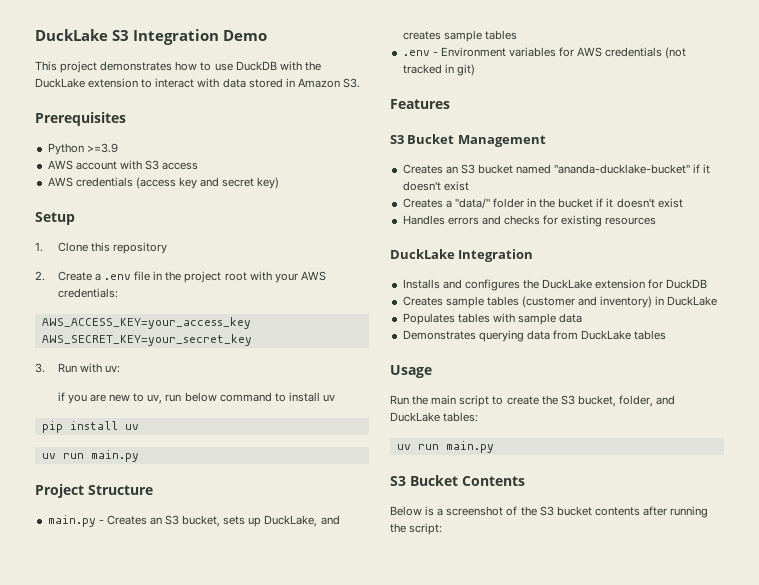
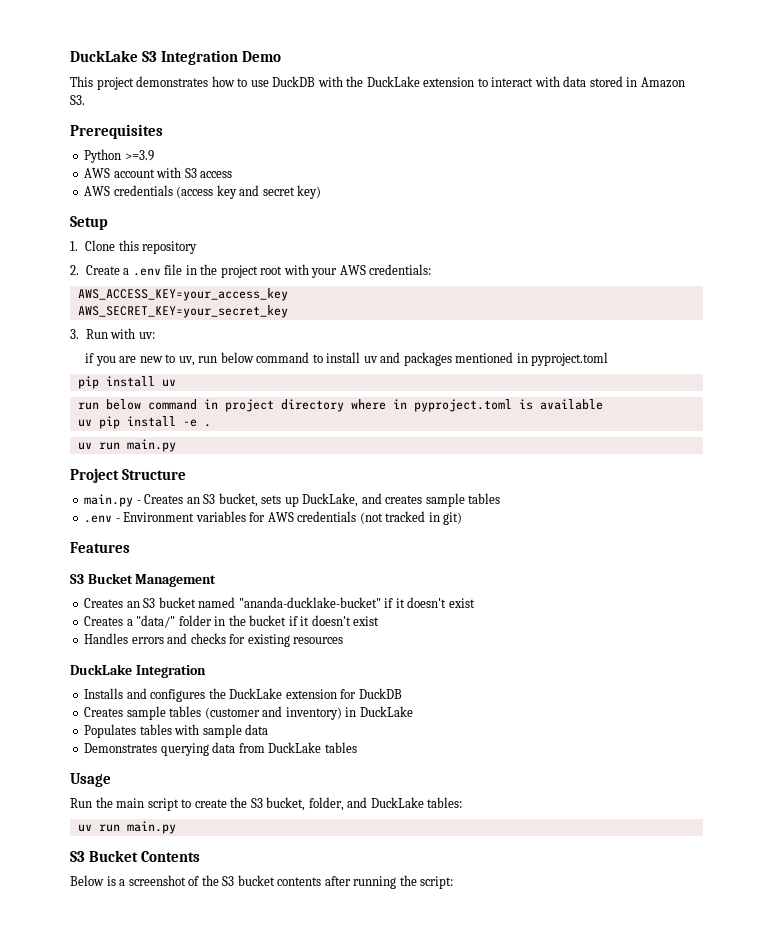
[41,421,139,433] // pip install uv -> [380,352,609,366] [77,376,176,389] [77,399,603,412] [77,416,211,429] and packages mentioned in pyproject.toml // pip install uv // run below command in project directory where in pyproject.toml is available // uv pip install -e .

